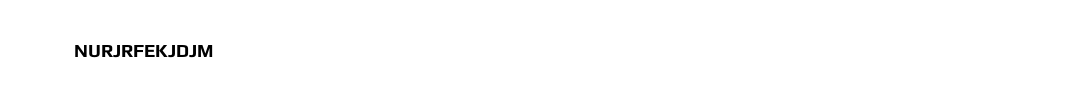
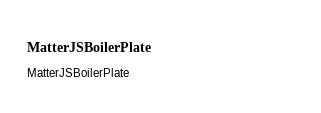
[74,45,213,58] NURJRFEKJDJM -> [27,42,151,52] [27,68,129,77] MatterJSBoilerPlate // MatterJSBoilerPlate

